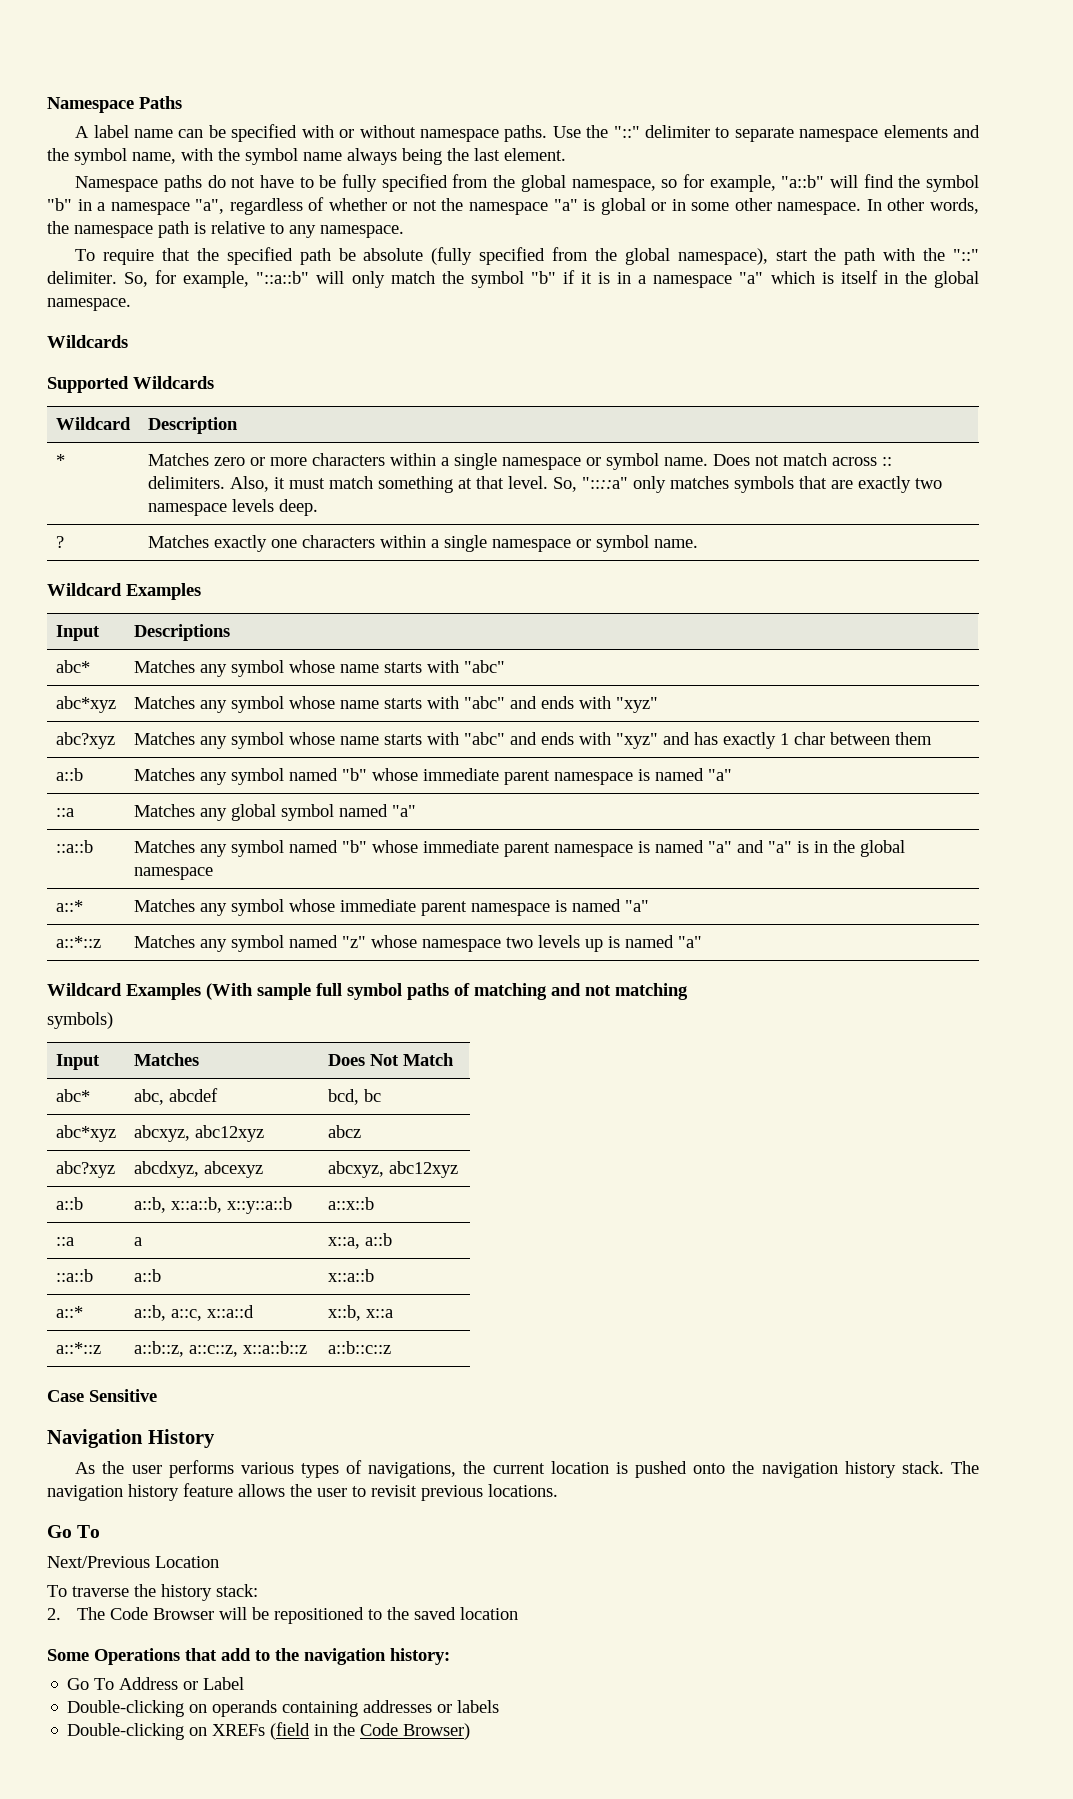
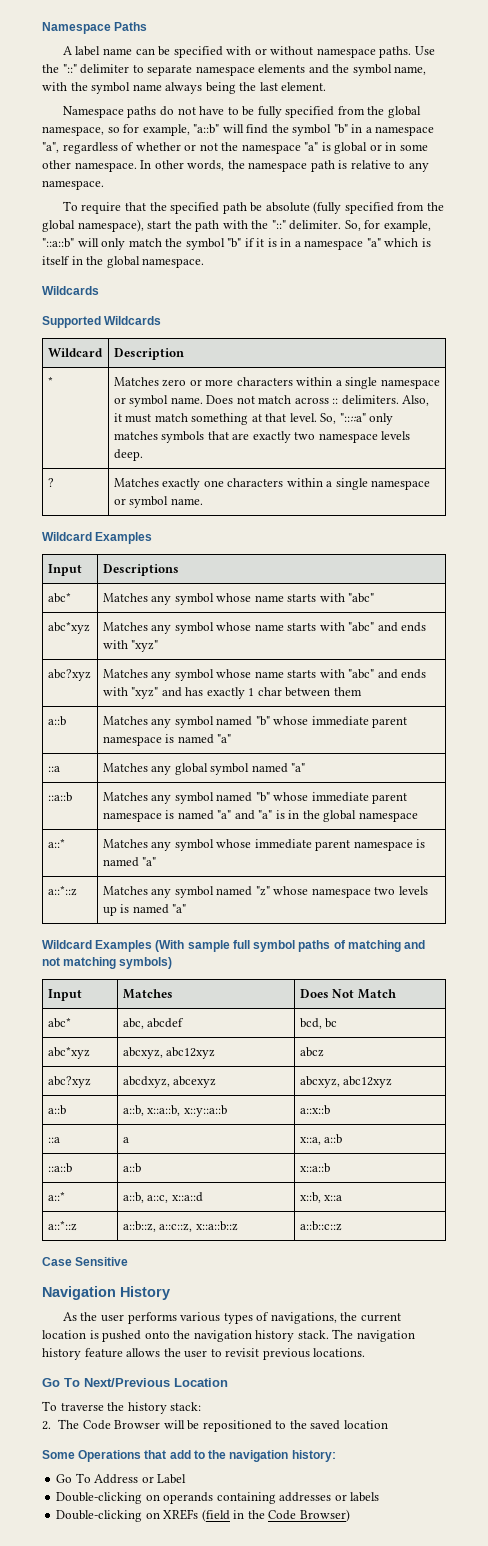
(688, 991) // -> (117, 963) none
(101, 1531) // -> (80, 1382) none

